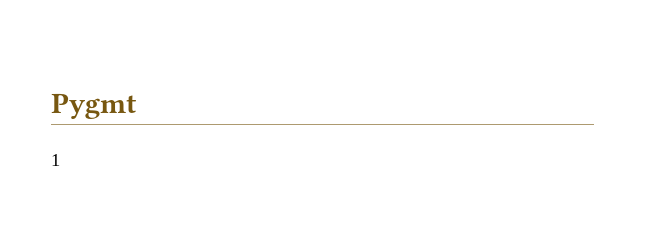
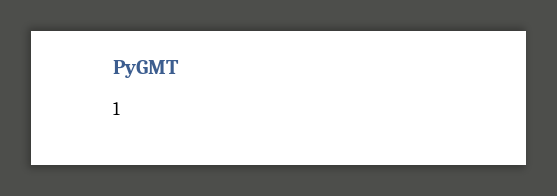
[51,93,136,119] Pygmt -> [113,60,179,78] PyGMT

